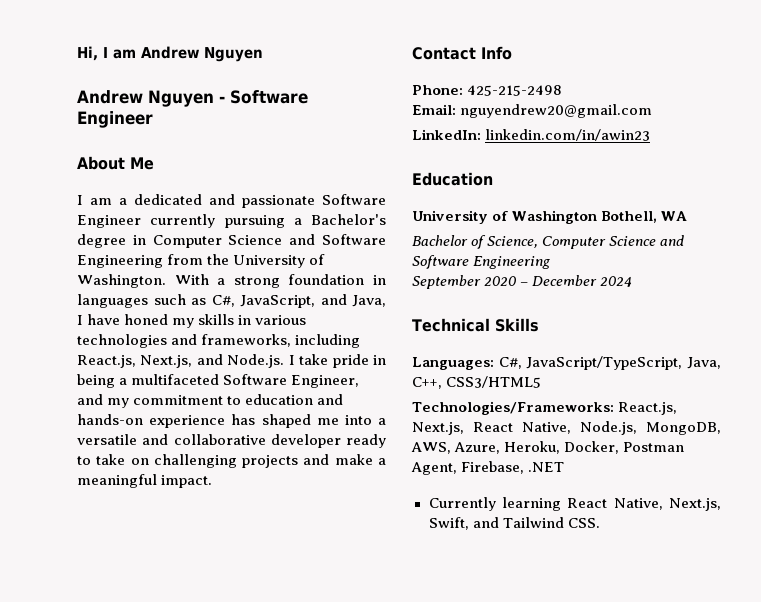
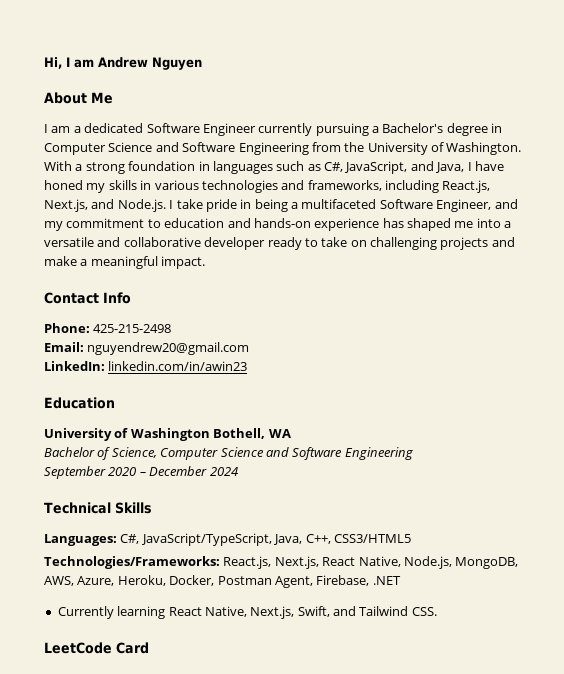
[77,90,308,107] [77,111,153,128] // Andrew Nguyen - Software Engineer -> (202, 63) none
[209,194,315,208] and passionate -> (144, 128) none
(600, 523) none -> [44,642,149,654] // LeetCode Card

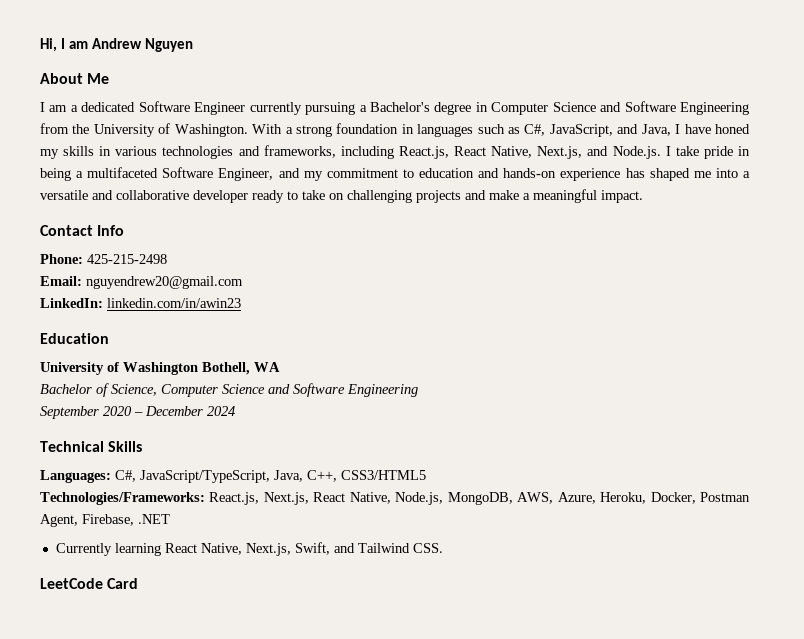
(491, 186) none -> [454,146,533,158] React Native,

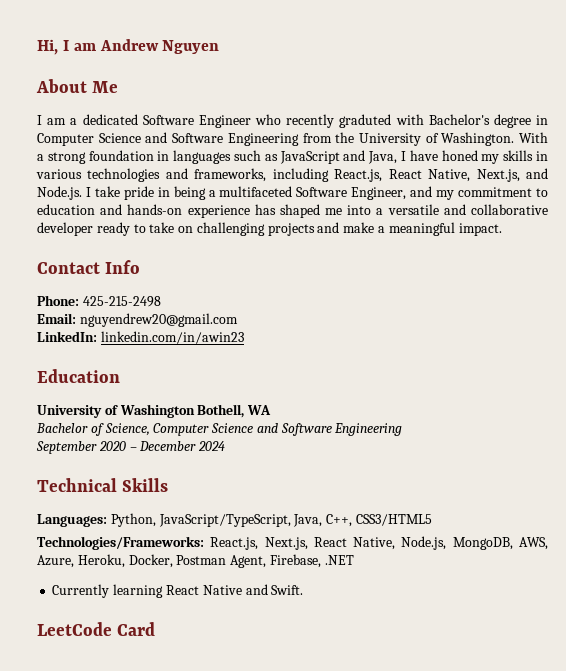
[249,102,367,115] currently pursuing a -> [255,114,424,128] who recently graduted with
[524,124,613,137] C#, JavaScript, -> [279,151,340,164] JavaScript
[115,470,136,482] C#, -> [110,513,156,527] Python,
[200,542,443,556] Native, Next.js, Swift, and Tailwind CSS. -> [202,584,304,595] Native and Swift.

